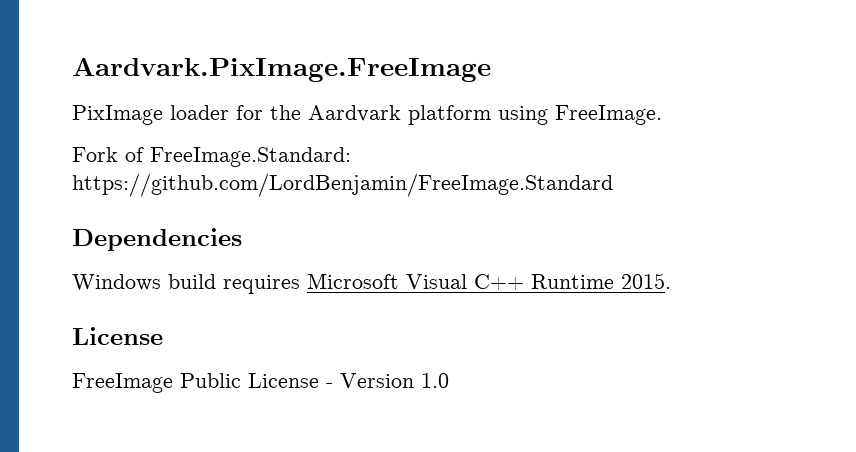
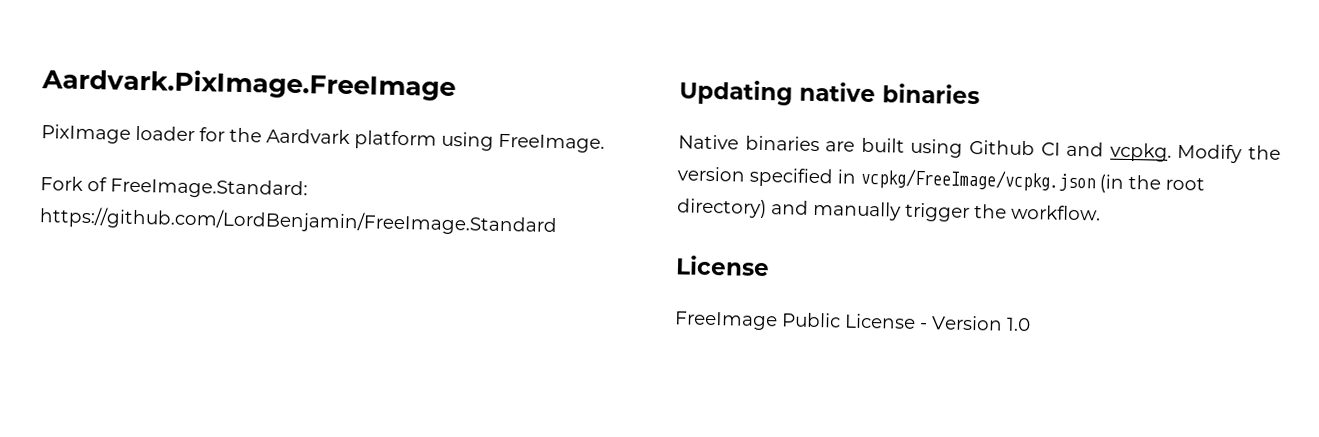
[72,228,242,251] [72,273,671,294] Dependencies // Windows build requires Microsoft Visual C++ Runtime 2015. -> [679,79,980,106] [678,134,1281,164] [677,166,1205,193] [677,198,1101,222] Updating native binaries // Native binaries are built using Github CI and vcpkg. Modify the version specified in vcpkg/FreeImage/vcpkg.json (in the root directory) and manually trigger the workflow.

